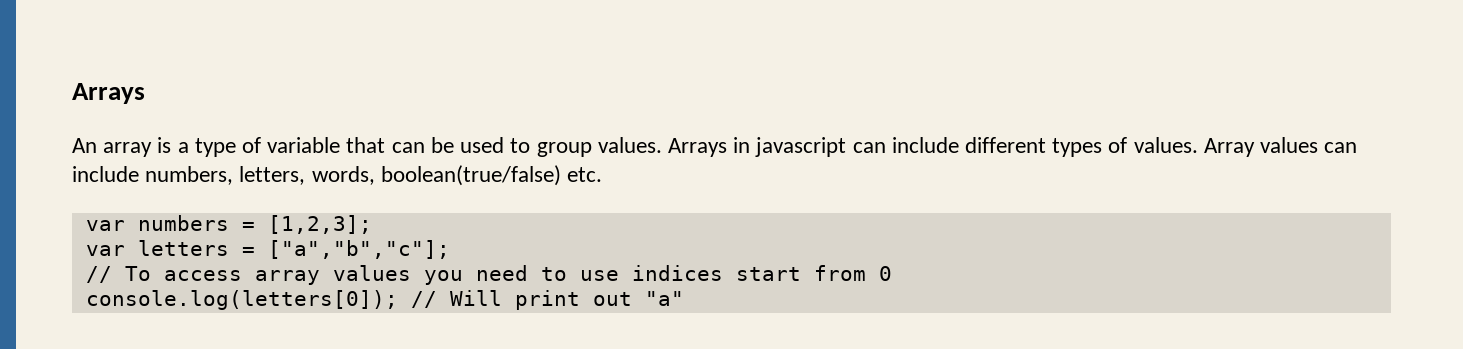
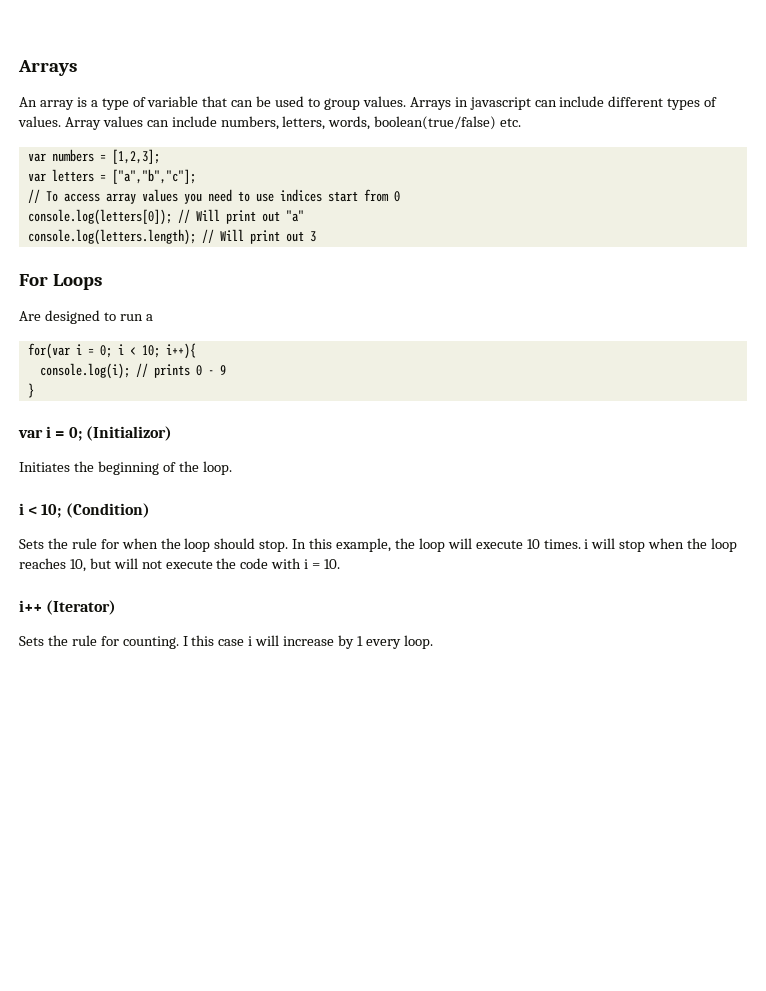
(684, 298) none -> [27,229,316,245] [19,274,102,290] [19,310,153,324] [27,343,196,359] [39,363,226,379] [27,383,34,398] [18,426,172,441] [19,461,232,475] [19,503,150,518] [19,538,738,552] [19,558,341,572] [19,600,117,615] [19,635,433,649] // console.log(letters.length); // Will print out 3 // For Loops // Are designed to run a // for(var i = 0; i < 10; i++){ // console.log(i); // prints 0 - 9 // } // var i = 0; (Initializor) // Initiates the beginning of the loop. // i < 10; (Condition) // Sets the rule for when the loop should stop. In this example, the loop will execute 10 times. i will stop when the loop reaches 10, but will not execute the code with i = 10. // i++ (Iterator) // Sets the rule for counting. I this case i will increase by 1 every loop.

